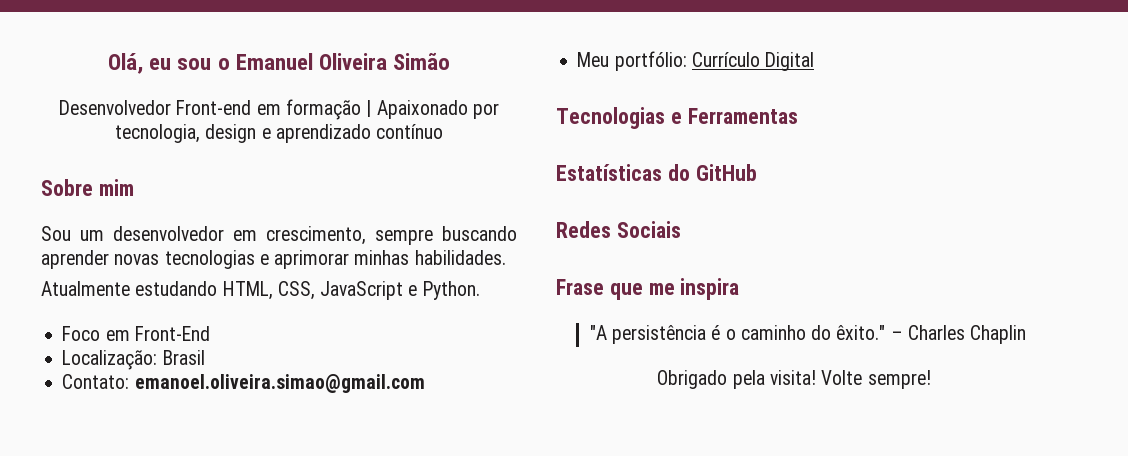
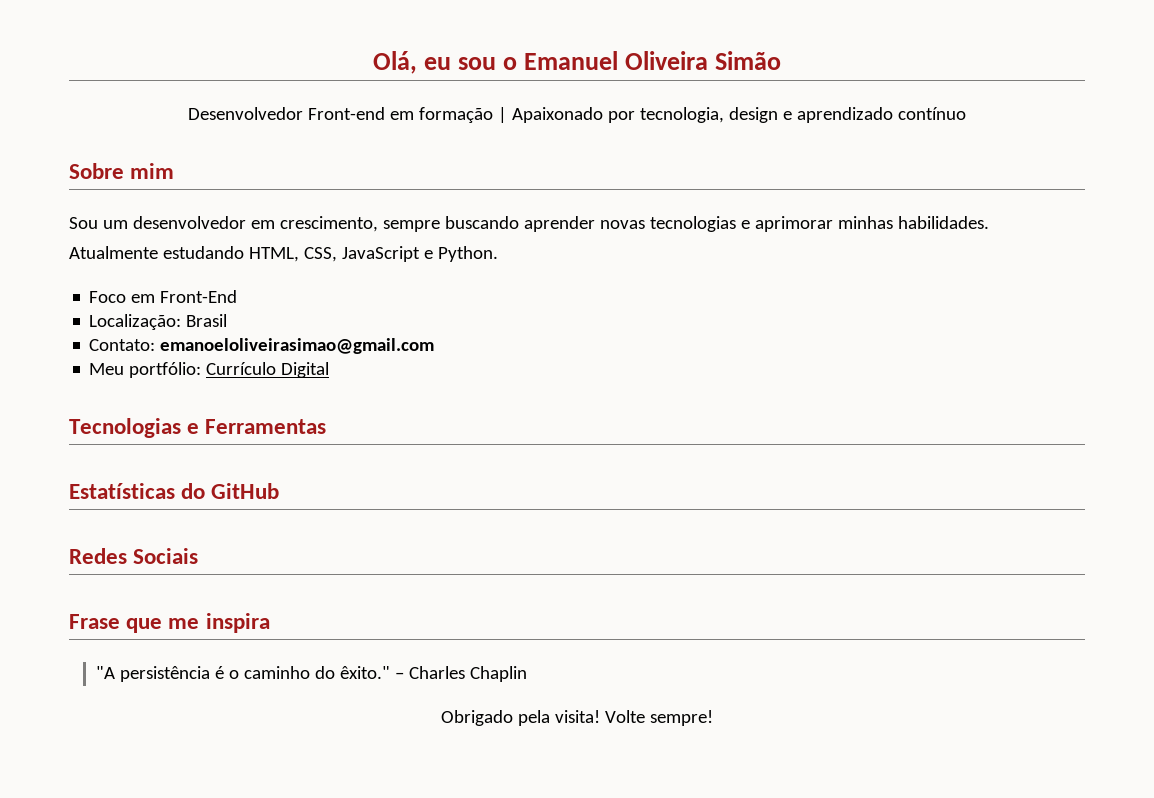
[134,374,425,393] emanoel.oliveira.simao@gmail.com -> [160,338,435,354] emanoeloliveirasimao@gmail.com

